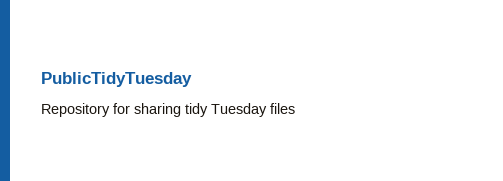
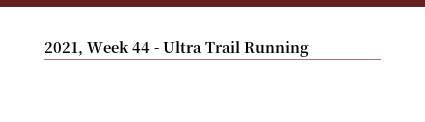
[41,72,192,87] [41,103,295,117] PublicTidyTuesday // Repository for sharing tidy Tuesday files -> [44,41,309,57] 2021, Week 44 - Ultra Trail Running

